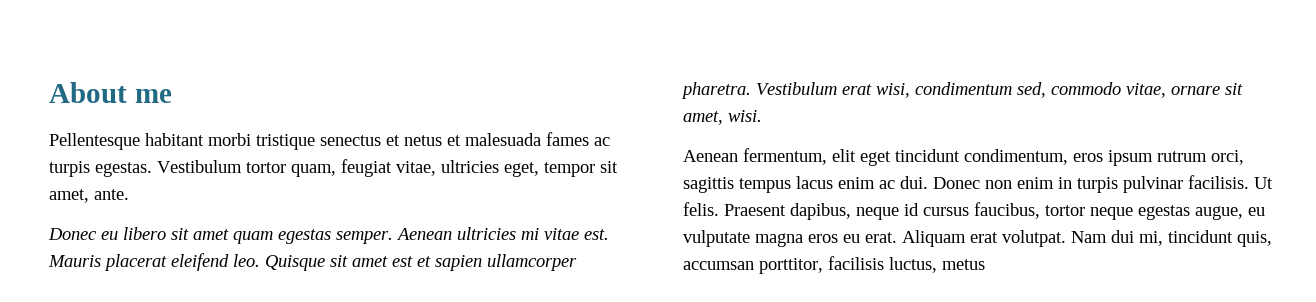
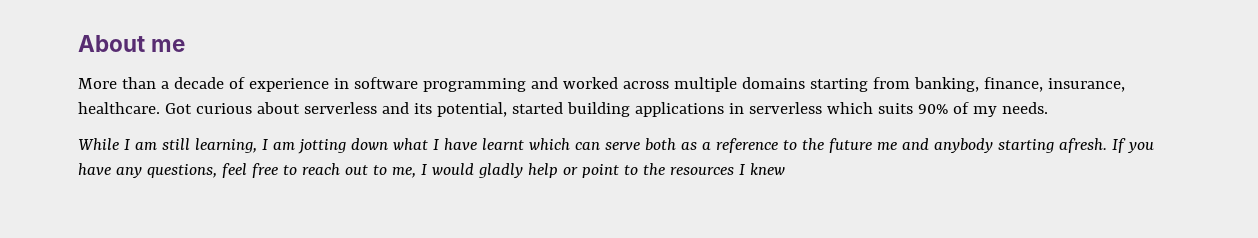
[49,132,610,150] [49,159,618,177] [49,189,129,203] [48,227,609,244] [48,253,577,271] [681,82,1243,99] [683,110,762,125] [683,148,1244,166] [683,175,1273,193] [683,202,1265,220] [683,230,1272,247] [683,256,985,274] Pellentesque habitant morbi tristique senectus et netus et malesuada fames ac turpis egestas. Vestibulum tortor quam, feugiat vitae, ultricies eget, tempor sit amet, ante. // Donec eu libero sit amet quam egestas semper. Aenean ultricies mi vitae est. Mauris placerat eleifend leo. Quisque sit amet est et sapien ullamcorper pharetra. Vestibulum erat wisi, condimentum sed, commodo vitae, ornare sit amet, wisi. // Aenean fermentum, elit eget tincidunt condimentum, eros ipsum rutrum orci, sagittis tempus lacus enim ac dui. Donec non enim in turpis pulvinar facilisis. Ut felis. Praesent dapibus, neque id cursus faucibus, tortor neque egestas augue, eu vulputate magna eros eu erat. Aliquam erat volutpat. Nam dui mi, tincidunt quis, accumsan porttitor, facilisis luctus, metus -> [78,77,1125,92] [78,102,1048,117] [78,138,1154,154] [78,163,785,178] More than a decade of experience in software programming and worked across multiple domains starting from banking, finance, insurance, healthcare. Got curious about serverless and its potential, started building applications in serverless which suits 90% of my needs. // While I am still learning, I am jotting down what I have learnt which can serve both as a reference to the future me and anybody starting afresh. If you have any questions, feel free to reach out to me, I would gladly help or point to the resources I knew

